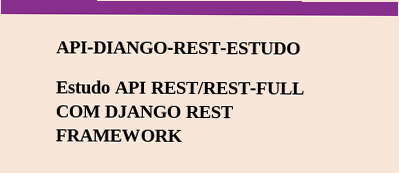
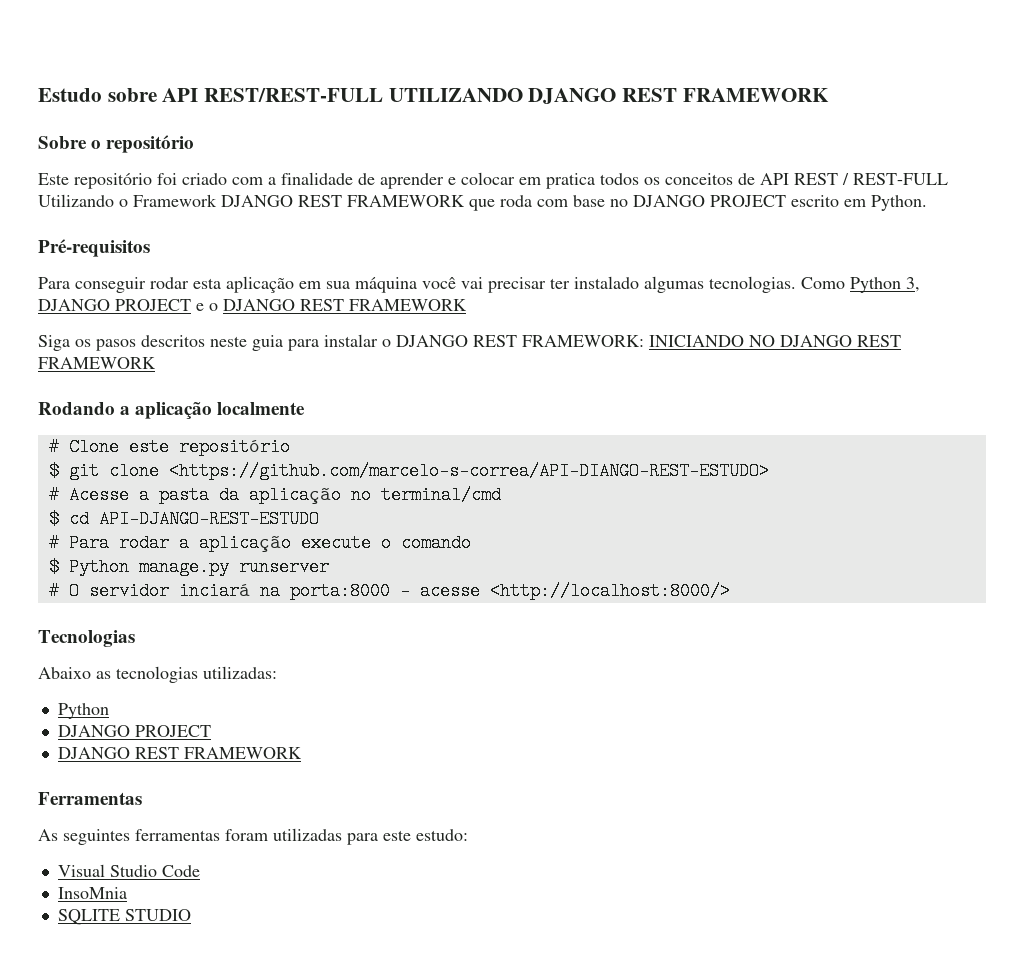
[56,41,301,55] [55,80,111,94] API-DIANGO-REST-ESTUDO // Estudo -> [38,88,157,102] Estudo sobre
[55,105,234,119] [55,129,183,142] COM DJANGO REST FRAMEWORK -> [388,88,829,104] [38,135,195,153] [38,172,948,189] [38,194,927,211] [38,239,150,257] [38,276,920,293] [38,299,467,311] [38,334,901,351] [38,357,156,369] [38,402,306,419] [48,438,290,456] [48,462,769,480] [48,486,501,504] [48,510,319,528] [48,534,471,552] [48,558,329,576] [48,582,730,600] [38,630,135,647] [38,666,277,683] [57,703,109,719] [57,725,211,737] [57,747,302,759] [38,792,142,805] [38,828,468,845] [57,864,200,877] [57,887,127,899] [57,909,191,925] UTILIZANDO DJANGO REST FRAMEWORK // Sobre o repositório // Este repositório foi criado com a finalidade de aprender e colocar em pratica todos os conceitos de API REST / REST-FULL Utilizando o Framework DJANGO REST FRAMEWORK que roda com base no DJANGO PROJECT escrito em Python. // Pré-requisitos // Para conseguir rodar esta aplicação em sua máquina você vai precisar ter instalado algumas tecnologias. Como Python 3, DJANGO PROJECT e o DJANGO REST FRAMEWORK // Siga os pasos descritos neste guia para instalar o DJANGO REST FRAMEWORK: INICIANDO NO DJANGO REST FRAMEWORK // Rodando a aplicação localmente // # Clone este repositório // $ git clone <https://github.com/marcelo-s-correa/API-DIANGO-REST-ESTUDO> // # Acesse a pasta da aplicação no terminal/cmd // $ cd API-DJANGO-REST-ESTUDO // # Para rodar a aplicação execute o comando // $ Python manage.py runserver // # O servidor inciará na porta:8000 - acesse <http://localhost:8000/> // Tecnologias // Abaixo as tecnologias utilizadas: // Python // DJANGO PROJECT // DJANGO REST FRAMEWORK // Ferramentas // As seguintes ferramentas foram utilizadas para este estudo: // Visual Studio Code // InsoMnia // SQLITE STUDIO

